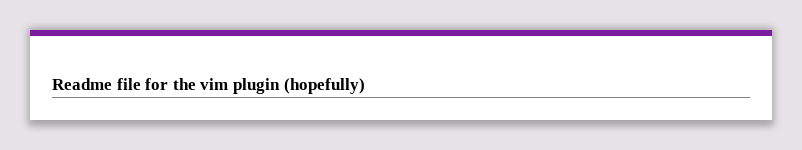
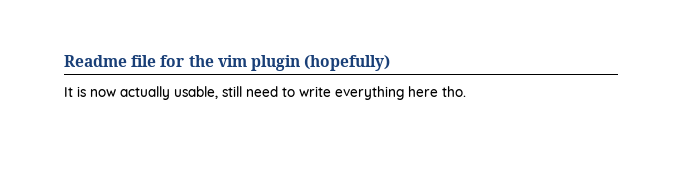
(365, 86) none -> [64,86,466,100] // It is now actually usable, still need to write everything here tho.

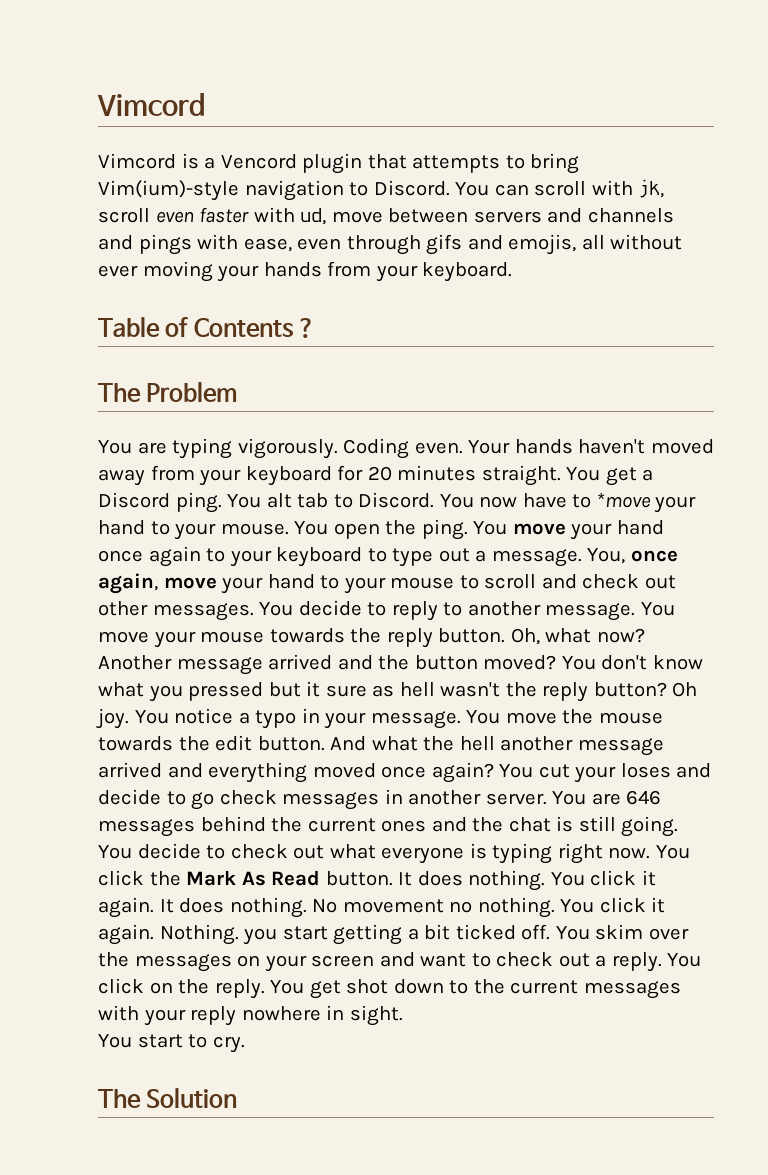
[64,55,391,71] [64,86,466,100] Readme file for the vim plugin (hopefully) // It is now actually usable, still need to write everything here tho. -> [97,93,205,116] [98,153,580,174] [98,179,665,201] [98,207,674,225] [98,234,683,255] [98,261,513,282] [98,317,316,338] [98,382,238,402] [98,438,714,459] [98,465,654,486] [98,492,697,513] [98,519,664,540] [98,546,678,567] [98,573,676,594] [98,600,675,621] [98,628,645,648] [98,654,703,675] [98,681,698,702] [96,708,663,729] [98,735,664,756] [98,762,712,783] [98,789,662,810] [98,816,679,837] [98,843,690,864] [98,870,656,891] [98,897,666,918] [98,924,689,945] [98,952,702,972] [98,978,681,999] [98,1005,403,1026] [98,1034,245,1053] [98,1088,238,1108] Vimcord // Vimcord is a Vencord plugin that attempts to bring Vim(ium)-style navigation to Discord. You can scroll with jk, scroll even faster with ud, move between servers and channels and pings with ease, even through gifs and emojis, all without ever moving your hands from your keyboard. // Table of Contents ? // The Problem // You are typing vigorously. Coding even. Your hands haven't moved away from your keyboard for 20 minutes straight. You get a Discord ping. You alt tab to Discord. You now have to *move your hand to your mouse. You open the ping. You move your hand once again to your keyboard to type out a message. You, once again, move your hand to your mouse to scroll and check out other messages. You decide to reply to another message. You move your mouse towards the reply button. Oh, what now? Another message arrived and the button moved? You don't know what you pressed but it sure as hell wasn't the reply button? Oh joy. You notice a typo in your message. You move the mouse towards the edit button. And what the hell another message arrived and everything moved once again? You cut your loses and decide to go check messages in another server. You are 646 messages behind the current ones and the chat is still going. You decide to check out what everyone is typing right now. You click the Mark As Read button. It does nothing. You click it again. It does nothing. No movement no nothing. You click it again. Nothing. you start getting a bit ticked off. You skim over the messages on your screen and want to check out a reply. You click on the reply. You get shot down to the current messages with your reply nowhere in sight. // You start to cry. // The Solution

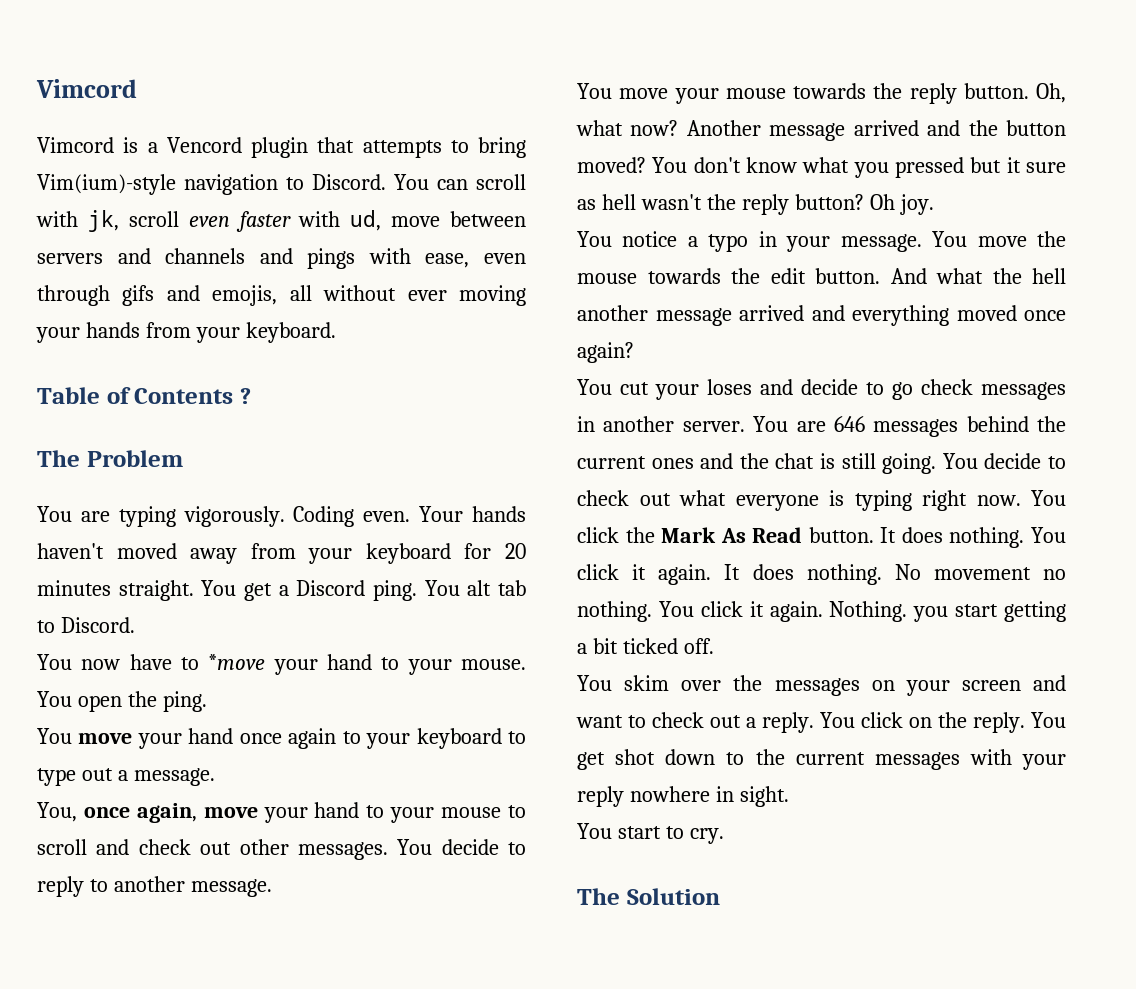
(435, 500) none -> (135, 625) //
(468, 529) none -> (207, 701) //
(582, 558) none -> (215, 777) //
(636, 612) none -> (272, 888) //
(129, 718) none -> (934, 204) //
(494, 772) none -> (634, 352) //
(551, 932) none -> (714, 646) //

